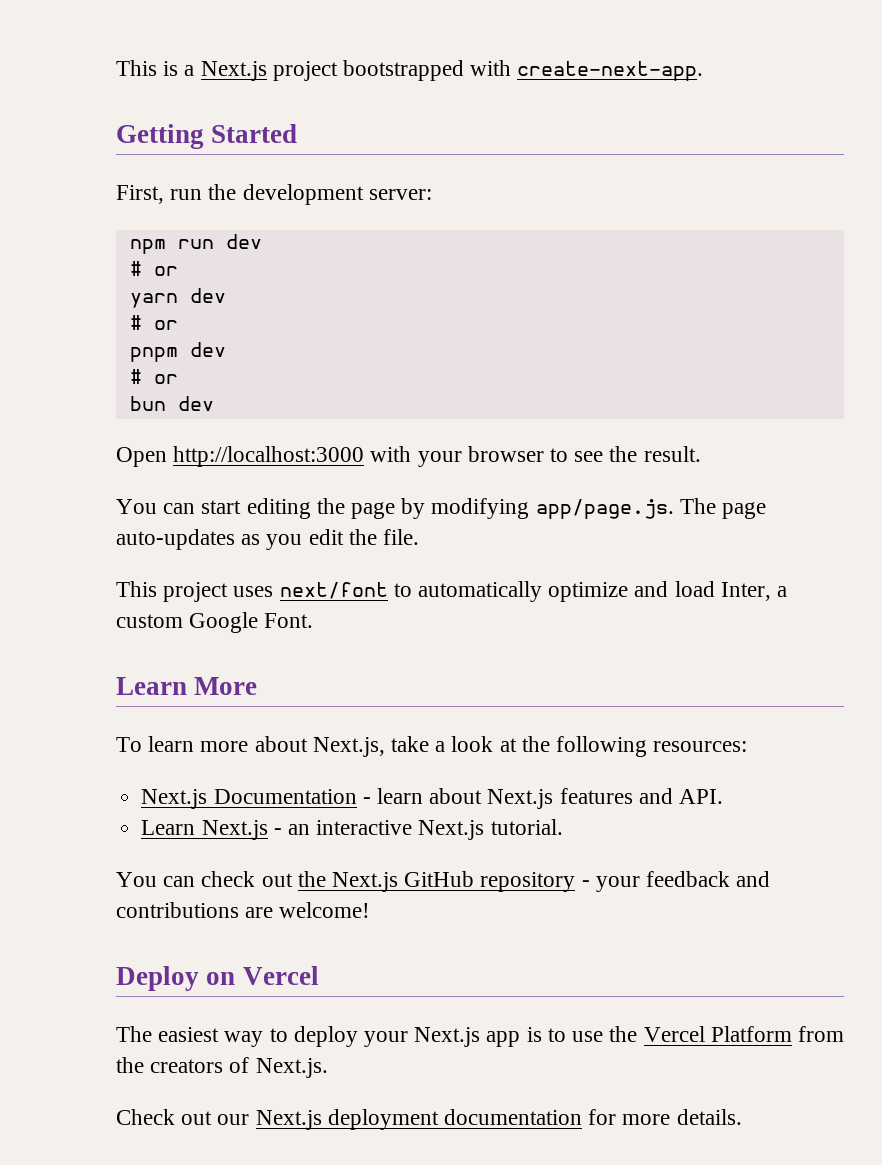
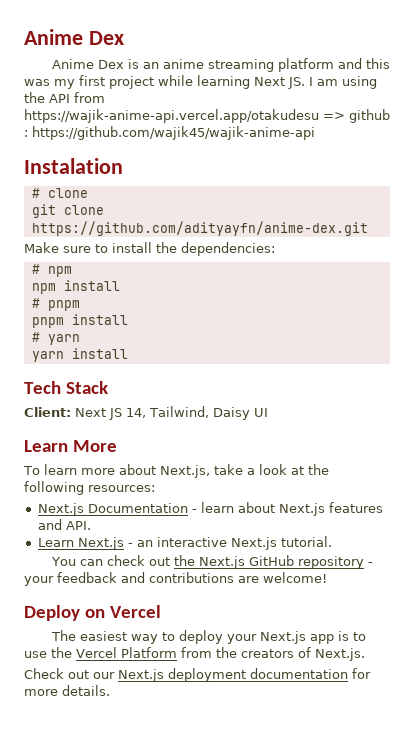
[116,60,704,81] [116,124,298,149] [116,184,432,205] [129,234,262,254] [129,261,178,276] [129,288,226,308] [129,315,178,330] [129,342,226,362] [129,369,178,384] [129,396,214,411] [116,446,701,467] [116,498,767,519] [116,529,420,550] [116,581,788,602] [116,612,314,633] This is a Next.js project bootstrapped with create-next-app. // Getting Started // First, run the development server: // npm run dev // # or // yarn dev // # or // pnpm dev // # or // bun dev // Open http://localhost:3000 with your browser to see the result. // You can start editing the page by modifying app/page.js. The page auto-updates as you edit the file. // This project uses next/font to automatically optimize and load Inter, a custom Google Font. -> [24,29,124,45] [51,58,390,72] [24,75,377,89] [24,92,105,103] [24,109,390,123] [24,126,315,140] [24,158,123,174] [31,188,88,198] [31,204,104,218] [31,221,368,236] [24,242,275,256] [31,264,72,277] [31,280,120,294] [31,298,80,311] [31,314,128,328] [31,332,80,345] [31,348,128,362] [24,381,109,394] [24,406,268,420] Anime Dex // Anime Dex is an anime streaming platform and this was my first project while learning Next JS. I am using the API from https://wajik-anime-api.vercel.app/otakudesu => github : https://github.com/wajik45/wajik-anime-api // Instalation // # clone // git clone https://github.com/adityayfn/anime-dex.git // Make sure to install the dependencies: // # npm // npm install // # pnpm // pnpm install // # yarn // yarn install // Tech Stack // Client: Next JS 14, Tailwind, Daisy UI

